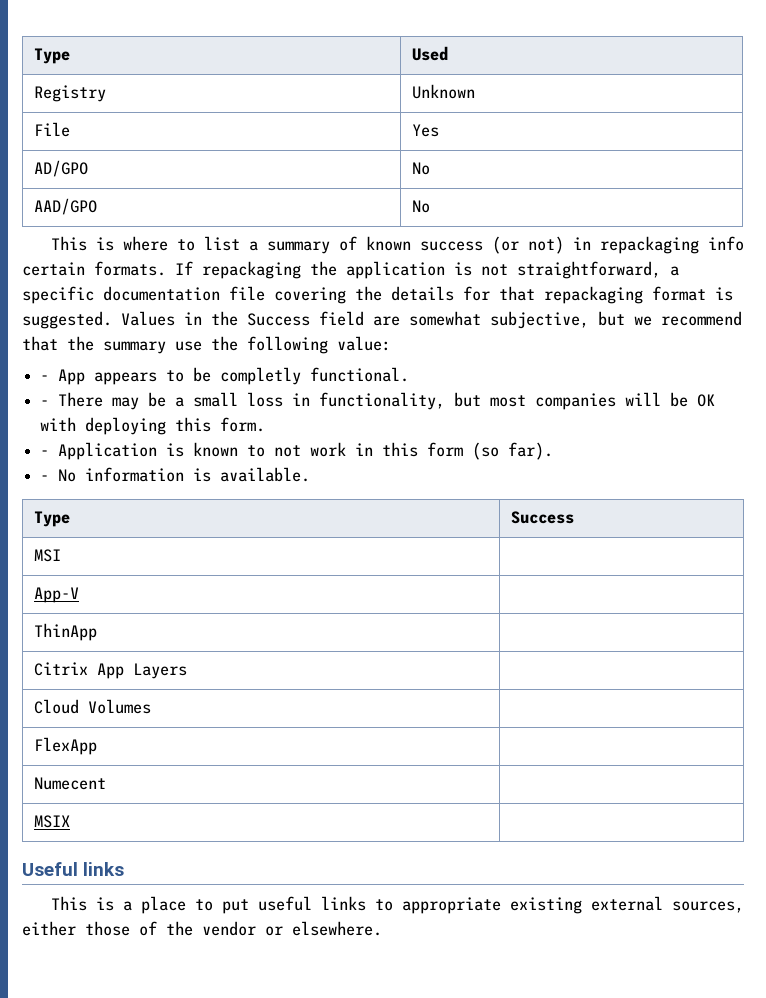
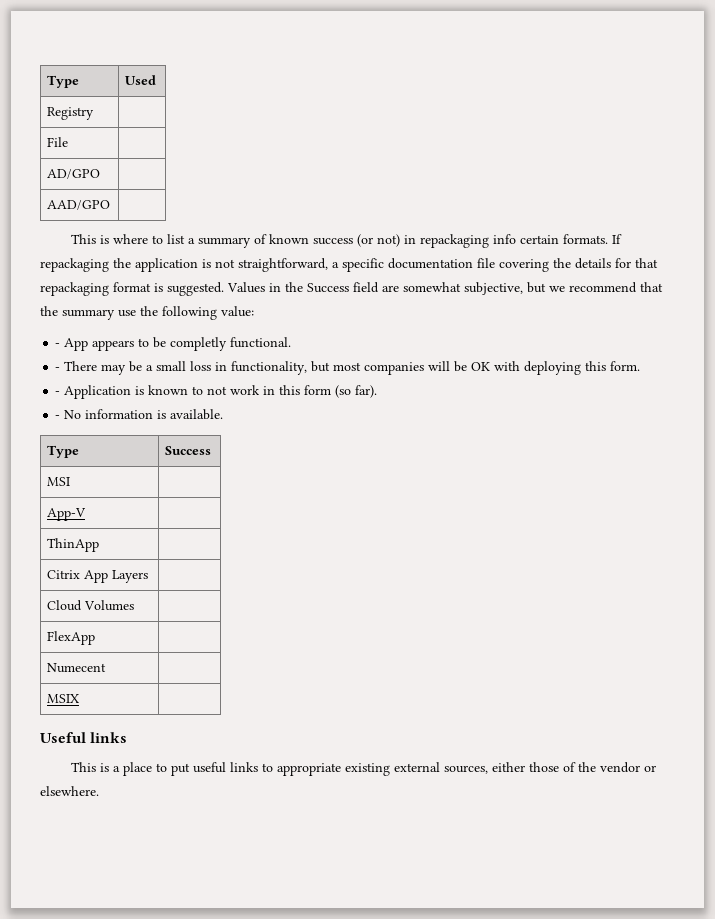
[411,84,475,99] Unknown -> (95, 113) none
[411,124,439,137] Yes -> (69, 142) none
[411,162,430,175] No -> (101, 174) none
[411,200,430,213] No -> (111, 205) none

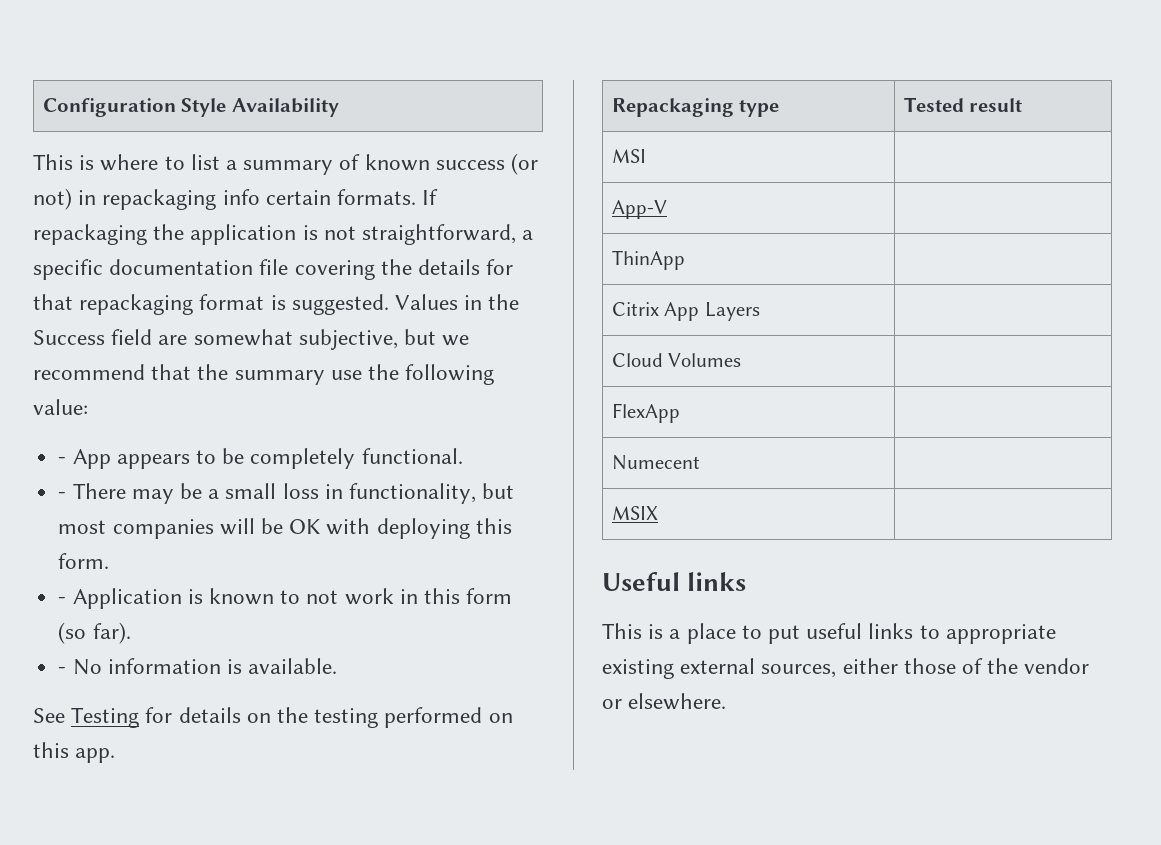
[47,75,80,88] [125,75,157,85] [47,107,95,120] [47,137,69,147] [47,169,101,179] [47,200,111,210] Type | Used // Registry | // File | // AD/GPO | // AAD/GPO | -> [42,98,339,117] Configuration Style Availability
[170,337,228,351] completly -> [250,448,356,469] completely
[47,445,80,458] [165,446,212,455] // Type | Success -> [33,707,513,728] [33,742,116,763] [611,98,780,117] [903,97,1023,112] // See Testing for details on the testing performed on this app. // Repackaging type | Tested result

